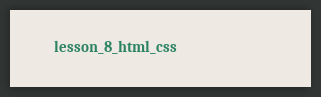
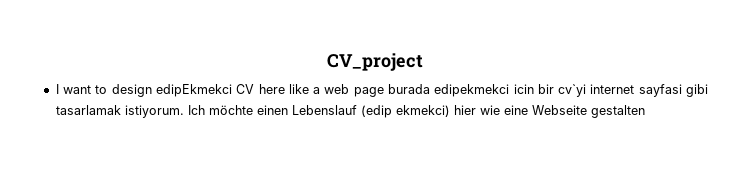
[54,40,177,54] lesson_8_html_css -> [327,53,423,71] [55,84,708,97] [55,105,645,118] CV_project // I want to design edipEkmekci CV here like a web page burada edipekmekci icin bir cv`yi internet sayfasi gibi tasarlamak istiyorum. Ich möchte einen Lebenslauf (edip ekmekci) hier wie eine Webseite gestalten

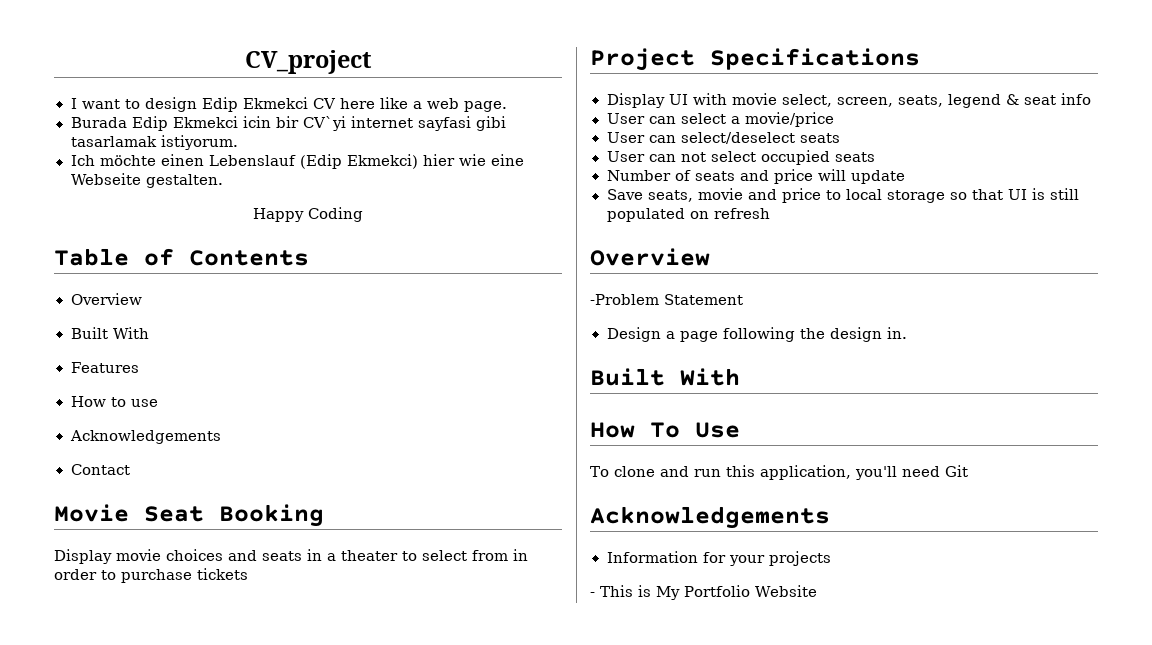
[155,84,232,97] edipEkmekci -> [201,97,308,112] Edip Ekmekci
[353,84,510,97] page burada edipekmekci -> [463,101,507,112] [70,116,238,131] page. // Burada Edip Ekmekci
[558,84,587,97] cv`yi -> [302,116,346,131] CV`yi
(184, 111) none -> (238, 142) //
[360,105,450,118] (edip ekmekci) -> [299,154,418,169] (Edip Ekmekci)
[590,105,645,118] gestalten -> [146,174,224,188] [253,207,363,222] [54,248,309,266] [70,293,142,305] [70,327,149,339] [70,362,139,373] [70,396,158,407] [69,430,221,444] [70,464,130,475] [54,504,324,527] [54,549,528,564] [54,568,248,583] [590,48,920,71] [606,93,1091,108] [606,112,834,127] [606,132,840,144] [606,150,875,165] [606,169,905,184] [606,188,1079,203] [606,208,770,222] [590,248,710,266] [590,294,743,305] [606,327,907,342] [590,368,740,386] [590,422,740,438] [590,465,968,480] [590,506,830,529] [606,551,831,566] [590,585,817,600] gestalten. // Happy Coding // Table of Contents // Overview // Built With // Features // How to use // Acknowledgements // Contact // Movie Seat Booking // Display movie choices and seats in a theater to select from in order to purchase tickets // Project Specifications // Display UI with movie select, screen, seats, legend & seat info // User can select a movie/price // User can select/deselect seats // User can not select occupied seats // Number of seats and price will update // Save seats, movie and price to local storage so that UI is still populated on refresh // Overview // -Problem Statement // Design a page following the design in. // Built With // How To Use // To clone and run this application, you'll need Git // Acknowledgements // Information for your projects // - This is My Portfolio Website

